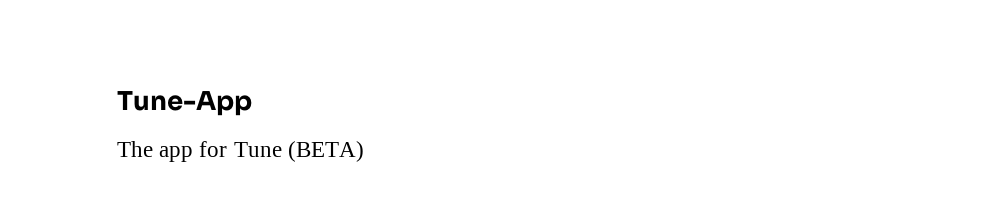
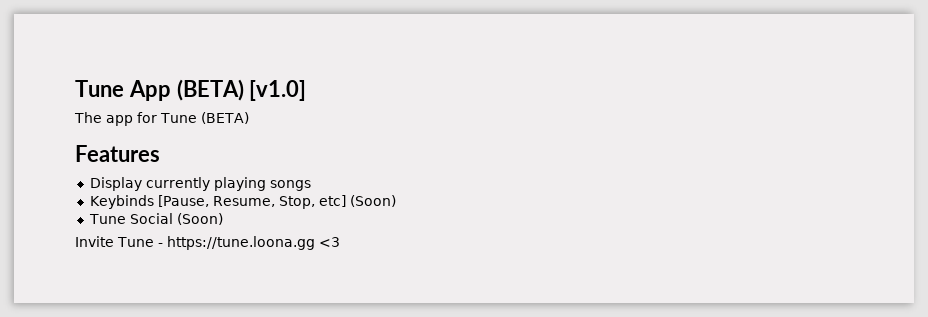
[117,91,252,116] Tune-App -> [75,79,307,101] Tune App (BETA) [v1.0]
(364, 151) none -> [75,145,160,162] [89,177,311,191] [89,195,396,209] [88,213,223,225] [75,236,340,250] // Features // Display currently playing songs // Keybinds [Pause, Resume, Stop, etc] (Soon) // Tune Social (Soon) // Invite Tune - https://tune.loona.gg <3

